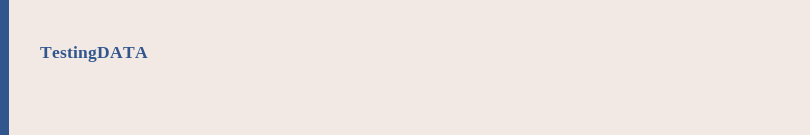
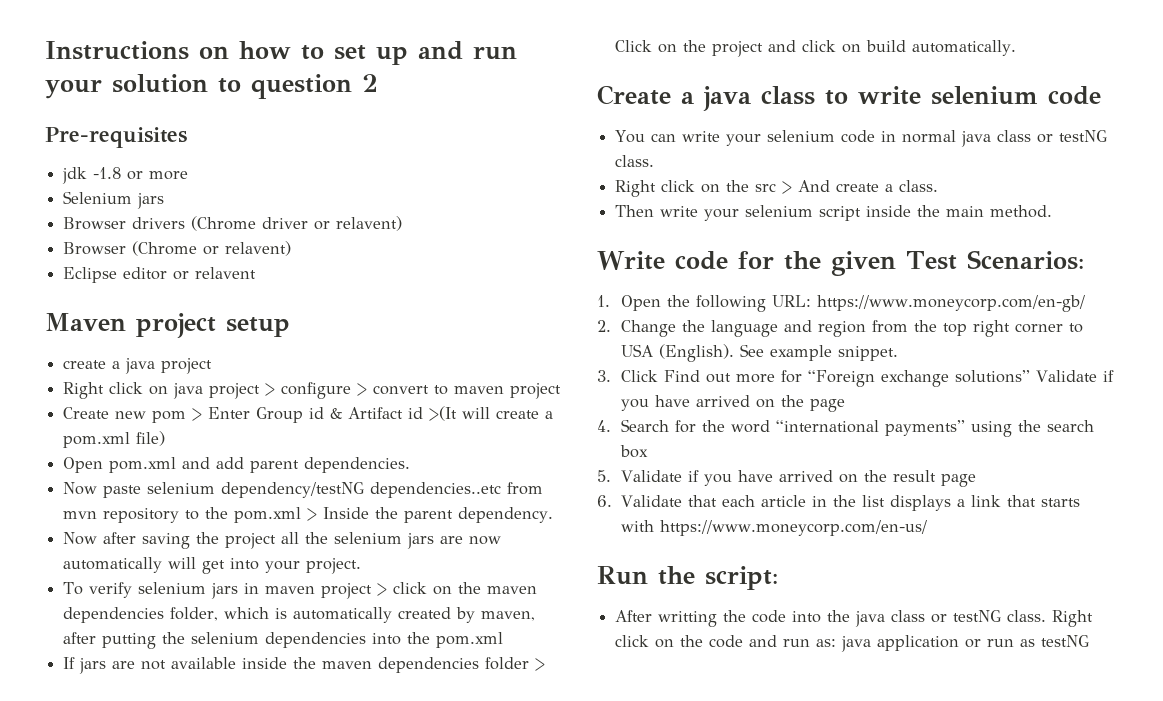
[40,46,148,62] TestingDATA -> [45,41,517,65] [45,74,378,99] [45,127,187,148] [62,167,189,184] [63,191,165,209] [63,216,403,231] [63,241,292,256] [63,267,257,283] [45,313,290,338] [63,358,213,374] [63,382,562,399] [63,406,554,423] [63,431,166,448] [63,457,411,473] [63,482,544,498] [63,507,554,523] [63,532,502,549] [63,557,362,574] [63,582,538,599] [63,607,536,623] [63,632,504,649] [63,657,546,674] [615,40,1017,57] [597,85,1101,111] [615,130,1108,147] [615,155,655,167] [615,180,939,197] [615,205,1053,221] [597,250,1084,276] [597,295,1085,312] [597,320,1083,337] [620,344,898,362] [597,370,1114,387] [620,395,845,412] [597,419,1094,437] [619,445,648,458] [597,470,976,487] [597,495,1080,511] [620,520,927,536] [597,566,778,590] [615,610,1094,627] [615,635,1090,652] Instructions on how to set up and run your solution to question 2 // Pre-requisites // jdk -1.8 or more // Selenium jars // Browser drivers (Chrome driver or relavent) // Browser (Chrome or relavent) // Eclipse editor or relavent // Maven project setup // create a java project // Right click on java project > configure > convert to maven project // Create new pom > Enter Group id & Artifact id >(It will create a pom.xml file) // Open pom.xml and add parent dependencies. // Now paste selenium dependency/testNG dependencies..etc from mvn repository to the pom.xml > Inside the parent dependency. // Now after saving the project all the selenium jars are now automatically will get into your project. // To verify selenium jars in maven project > click on the maven dependencies folder, which is automatically created by maven, after putting the selenium dependencies into the pom.xml // If jars are not available inside the maven dependencies folder > Click on the project and click on build automatically. // Create a java class to write selenium code // You can write your selenium code in normal java class or testNG class. // Right click on the src > And create a class. // Then write your selenium script inside the main method. // Write code for the given Test Scenarios: // 1. Open the following URL: https://www.moneycorp.com/en-gb/ // 2. Change the language and region from the top right corner to USA (English). See example snippet. // 3. Click Find out more for “Foreign exchange solutions” Validate if you have arrived on the page // 4. Search for the word “international payments” using the search box // 5. Validate if you have arrived on the result page // 6. Validate that each article in the list displays a link that starts with https://www.moneycorp.com/en-us/ // Run the script: // After writting the code into the java class or testNG class. Right click on the code and run as: java application or run as testNG

